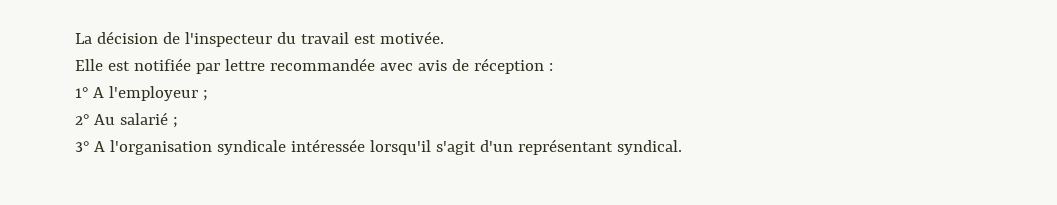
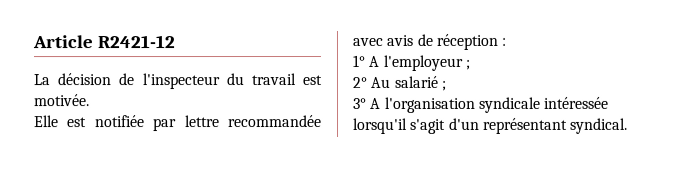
(75, 38) none -> [32,35,175,49] Article R2421-12 //

